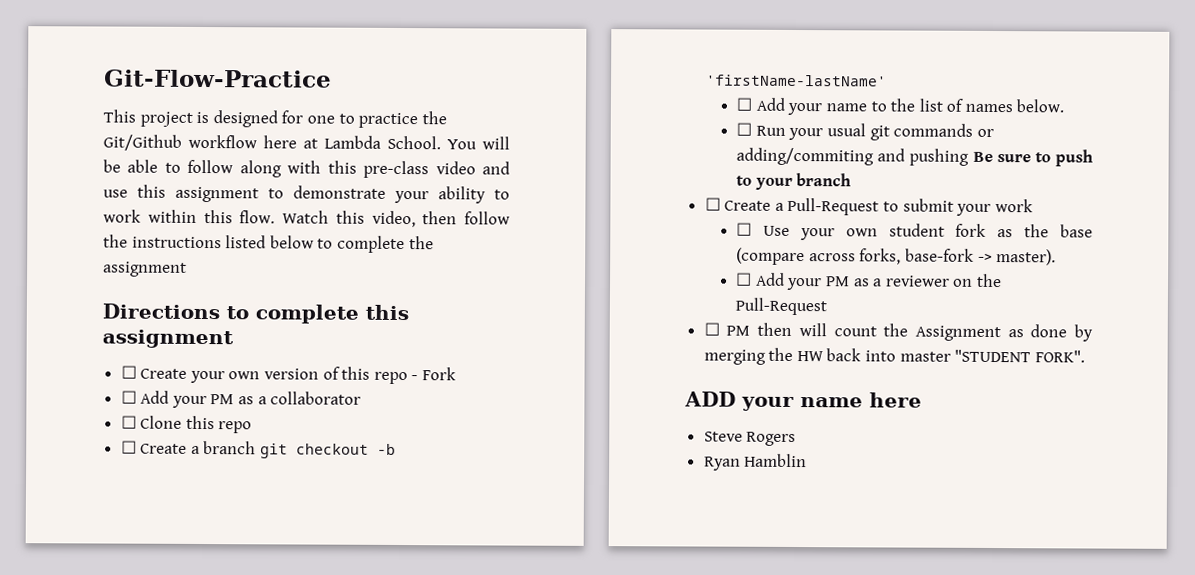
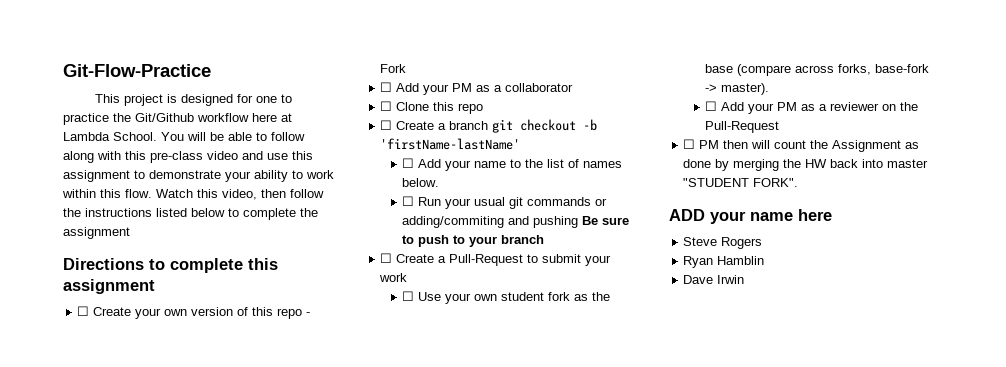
(808, 460) none -> [683,275,745,284] // Dave Irwin

